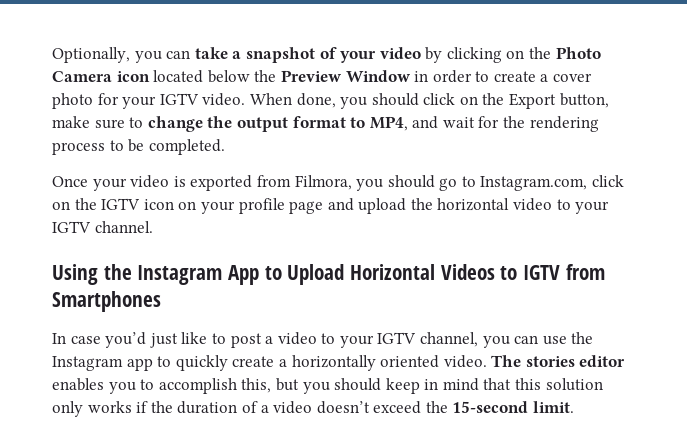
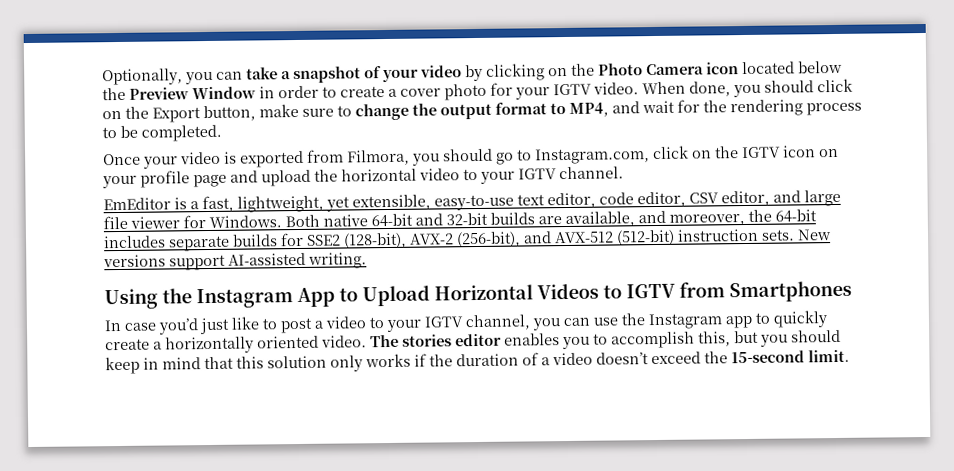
(153, 227) none -> [103,189,841,213] [103,209,817,230] [103,228,832,252] [103,252,367,271] // EmEditor is a fast, lightweight, yet extensible, easy-to-use text editor, code editor, CSV editor, and large file viewer for Windows. Both native 64-bit and 32-bit builds are available, and moreover, the 64-bit includes separate builds for SSE2 (128-bit), AVX-2 (256-bit), and AVX-512 (512-bit) instruction sets. New versions support AI-assisted writing.

